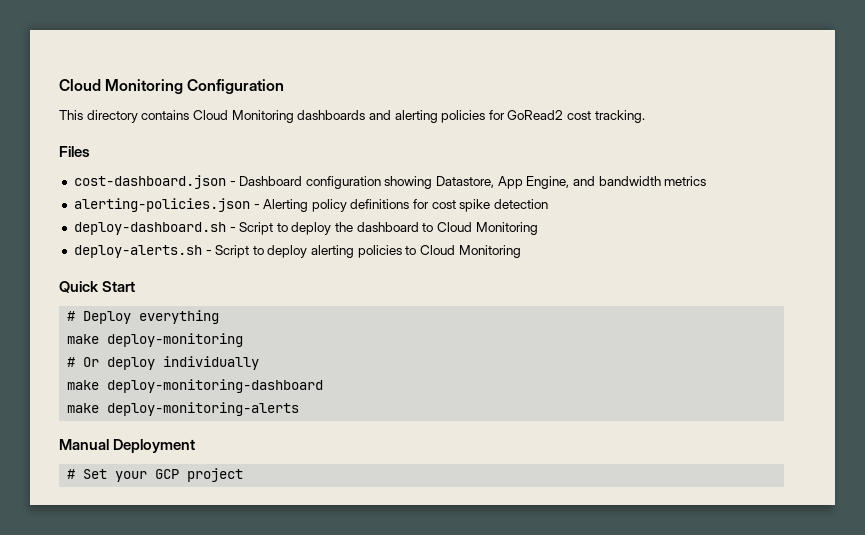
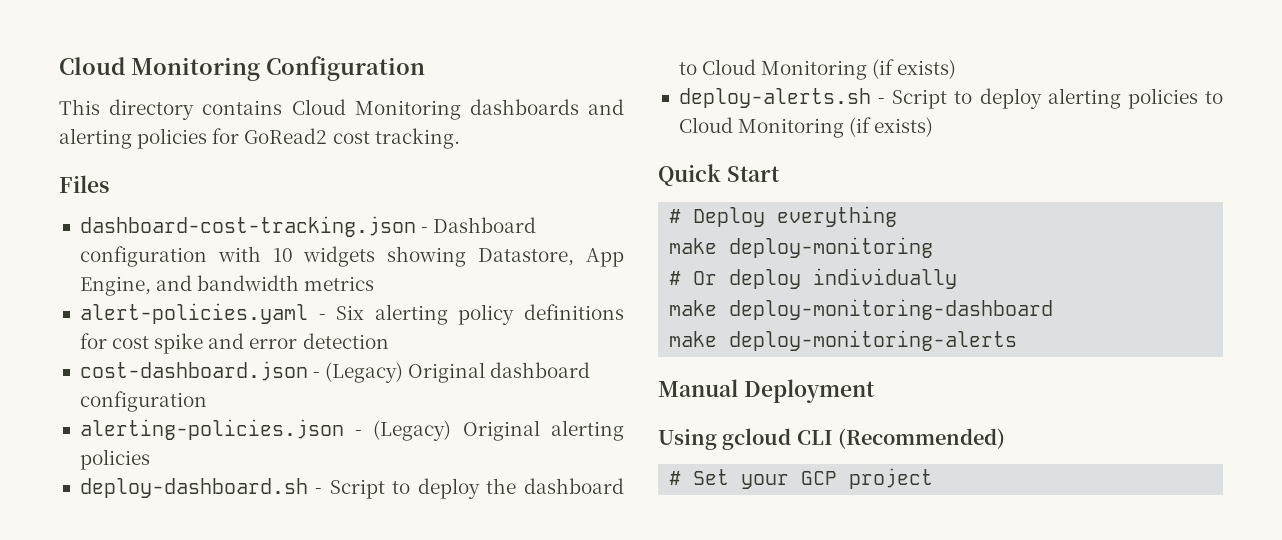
[73,175,226,189] cost-dashboard.json -> [79,216,416,237] dashboard-cost-tracking.json
(381, 182) none -> [217,246,376,267] with 10 widgets
[73,198,309,212] alerting-policies.json - Alerting -> [79,303,448,325] alert-policies.yaml - Six alerting
(491, 205) none -> [208,333,298,349] and error
(549, 204) none -> [79,361,591,383] [79,391,207,412] [79,419,625,441] [79,449,150,470] // cost-dashboard.json - (Legacy) Original dashboard configuration // alerting-policies.json - (Legacy) Original alerting policies
(538, 228) none -> [872,59,957,79] (if exists)
(521, 251) none -> [849,117,934,137] (if exists)
(196, 446) none -> [658,428,1006,450] // Using gcloud CLI (Recommended)

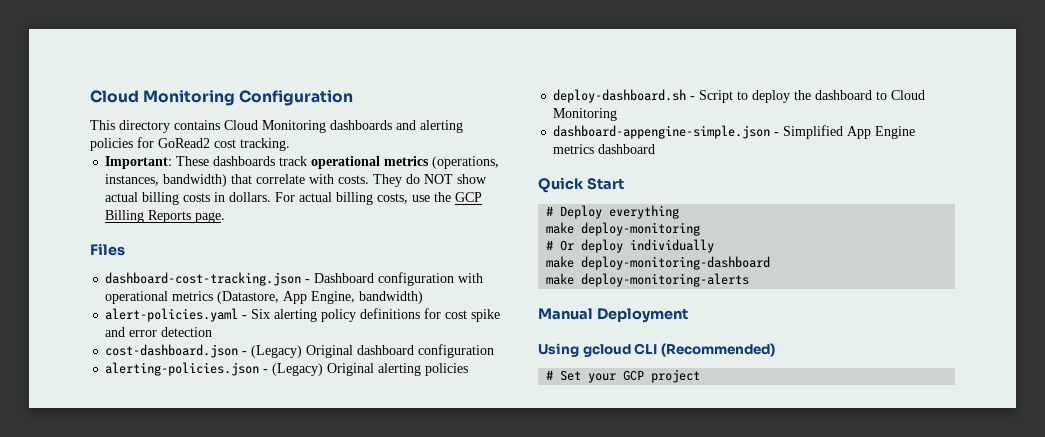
(460, 138) none -> [105,156,500,169] [105,174,488,187] [105,192,483,205] [105,210,226,223] // Important: These dashboards track operational metrics (operations, instances, bandwidth) that correlate with costs. They do NOT show actual billing costs in dollars. For actual billing costs, use the GCP Billing Reports page.
[272,246,625,267] [79,275,375,296] 10 widgets showing Datastore, App Engine, and bandwidth metrics -> [105,291,424,304] operational metrics (Datastore, App Engine, bandwidth)
[872,59,957,79] [678,88,1223,109] [678,117,934,138] (if exists) // deploy-alerts.sh - Script to deploy alerting policies to Cloud Monitoring (if exists) -> [553,125,916,139] [553,144,656,154] // dashboard-appengine-simple.json - Simplified App Engine metrics dashboard

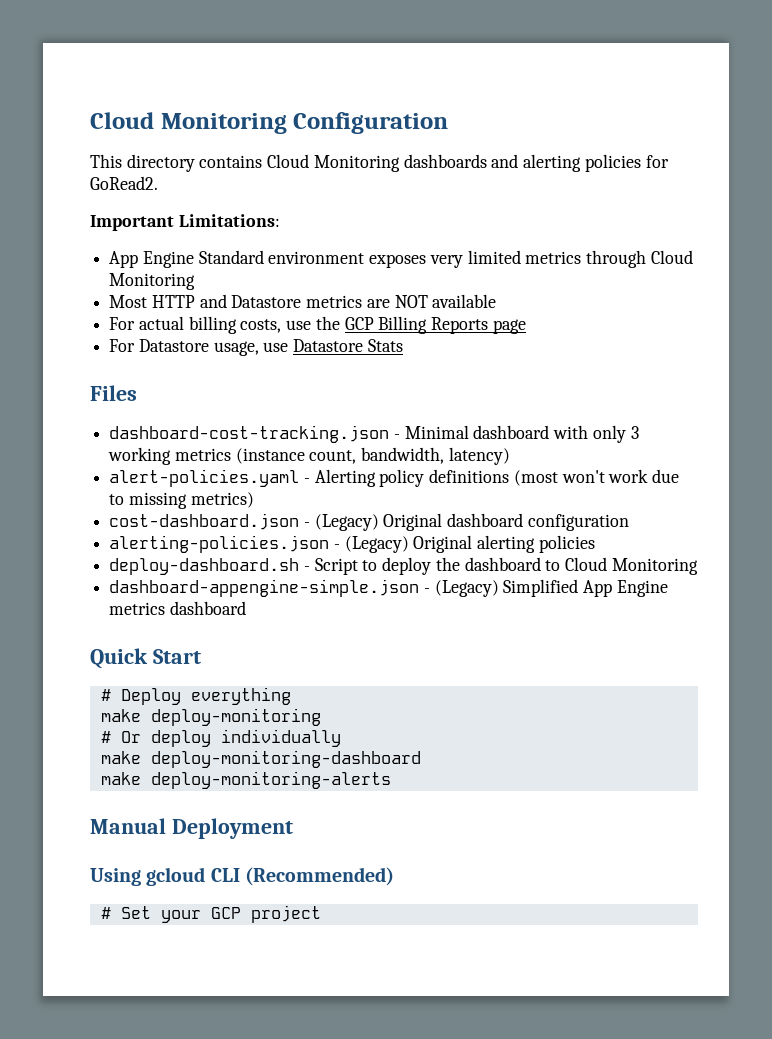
[158,138,290,151] [105,156,500,169] [105,174,488,187] [105,192,272,205] GoRead2 cost tracking. // Important: These dashboards track operational metrics (operations, instances, bandwidth) that correlate with costs. They do NOT show actual billing costs in dollars. -> [90,176,158,190] [90,214,280,231] [109,250,693,268] [109,273,196,290] [109,294,497,308] GoRead2. // Important Limitations: // App Engine Standard environment exposes very limited metrics through Cloud Monitoring // Most HTTP and Datastore metrics are NOT available //
[195,212,226,223] [90,243,125,256] [105,272,484,286] [105,291,424,304] [105,308,501,322] [105,327,213,337] page. // Files // dashboard-cost-tracking.json - Dashboard configuration with operational metrics (Datastore, App Engine, bandwidth) // alert-policies.yaml - Six alerting policy definitions for cost spike and error detection -> [492,319,526,334] [109,339,403,356] [90,385,137,401] [109,425,639,443] [108,447,510,465] [109,469,680,487] [109,492,254,509] page // For Datastore usage, use Datastore Stats // Files // dashboard-cost-tracking.json - Minimal dashboard with only 3 working metrics (instance count, bandwidth, latency) // alert-policies.yaml - Alerting policy definitions (most won't work due to missing metrics)
(780, 134) none -> [434,580,499,597] (Legacy)

